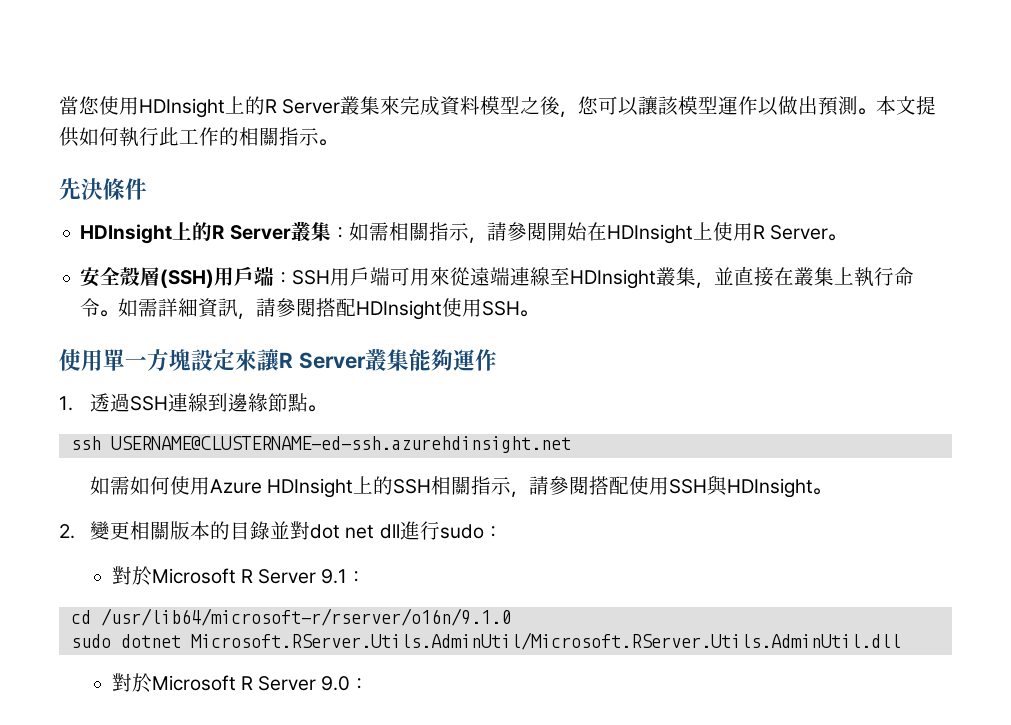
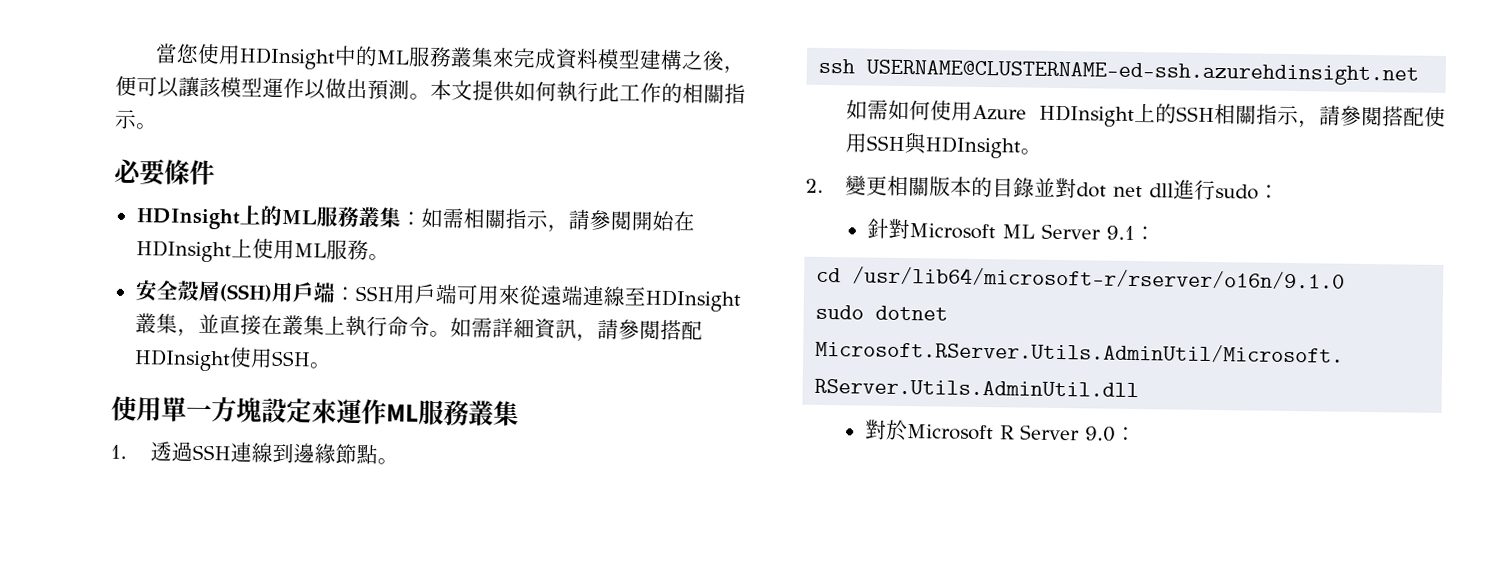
[225,96,341,115] 上的R Server -> [334,45,453,68] 中的ML服務
[520,96,599,117] 之後，您 -> [639,49,746,74] [115,75,137,97] 建構之後，便
[59,178,103,200] 先決 -> [114,158,166,186] 必要
[212,225,291,240] R Server -> [280,206,360,227] ML服務
[752,225,828,240] R Server -> [293,239,369,261] ML服務
[257,349,497,371] 讓R Server叢集能夠運作 -> [336,398,519,427] 運作ML服務叢集
[111,566,253,586] 對於Microsoft R -> [866,218,1035,240] 針對Microsoft ML

